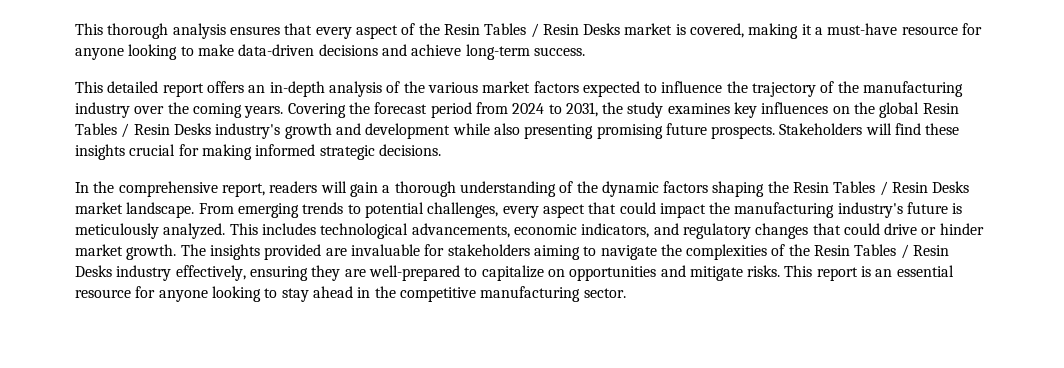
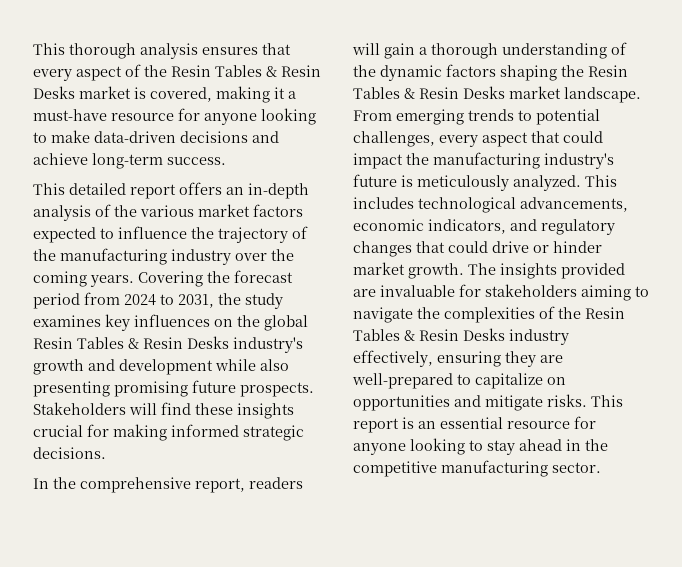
[530,23,539,38] / -> [266,66,277,77] &
[121,123,130,138] / -> [128,338,139,349] &
[879,181,888,196] / -> [404,88,415,99] &
[900,244,909,259] / -> [404,330,415,341] &

